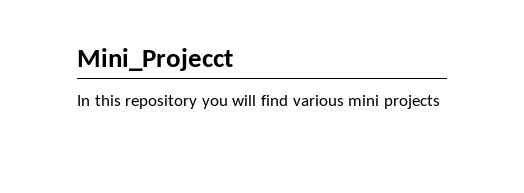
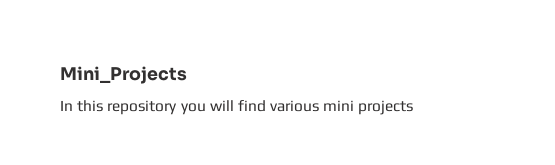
[77,48,233,71] Mini_Projecct -> [60,66,187,84] Mini_Projects

